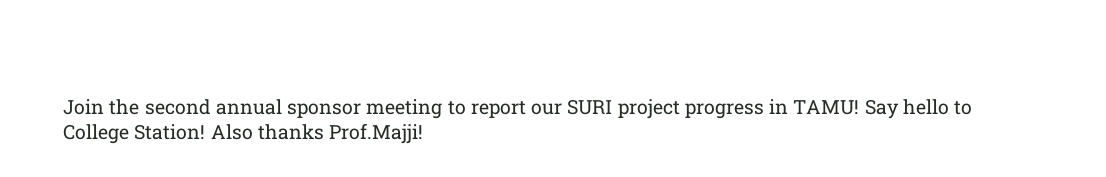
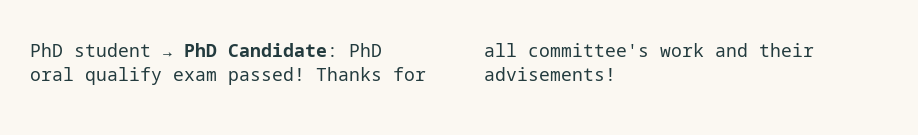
[63,99,973,119] [63,123,424,144] Join the second annual sponsor meeting to report our SURI project progress in TAMU! Say hello to College Station! Also thanks Prof.Majji! -> [30,43,382,57] [30,67,426,85] [484,43,814,57] [484,67,616,81] PhD student → PhD Candidate: PhD oral qualify exam passed! Thanks for all committee's work and their advisements!

